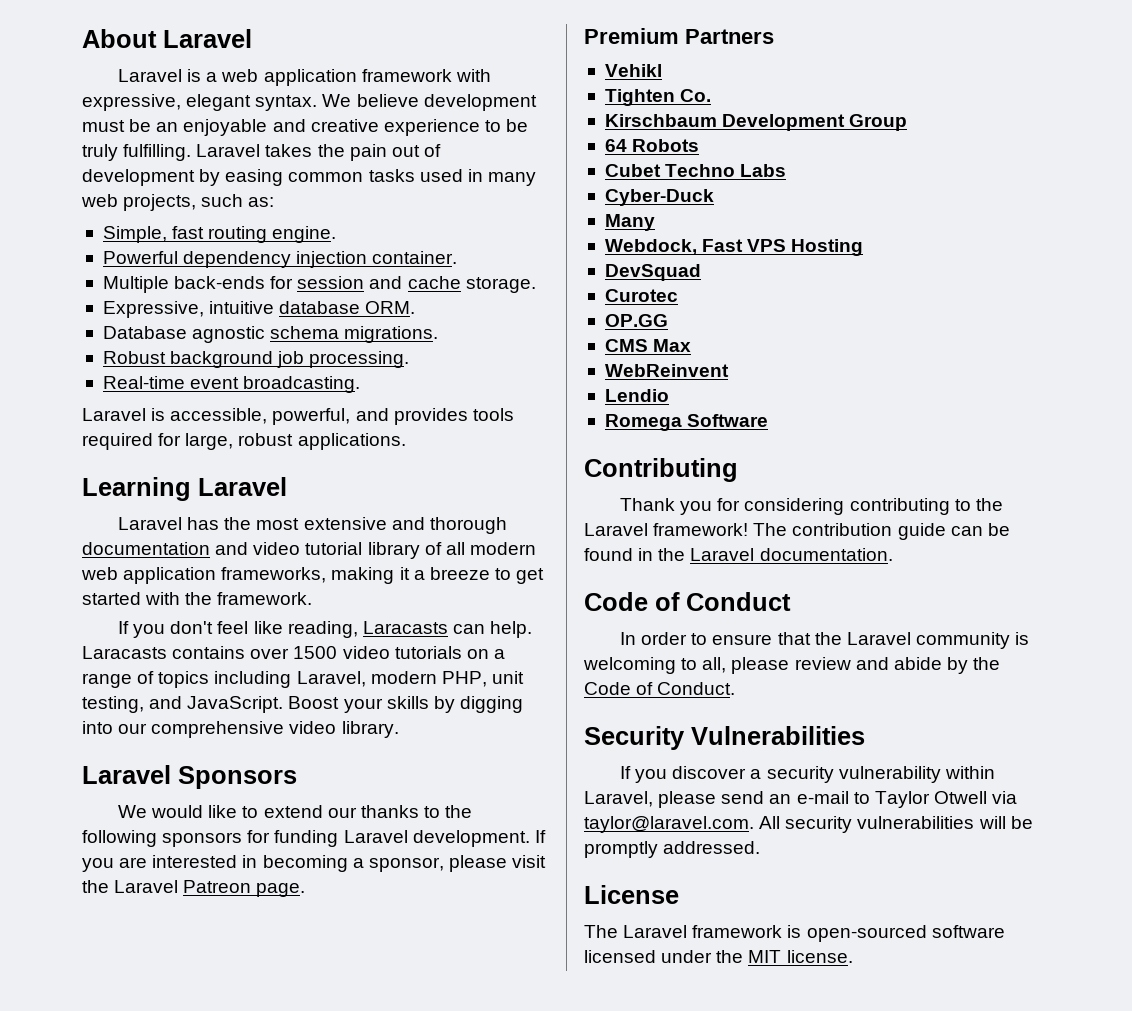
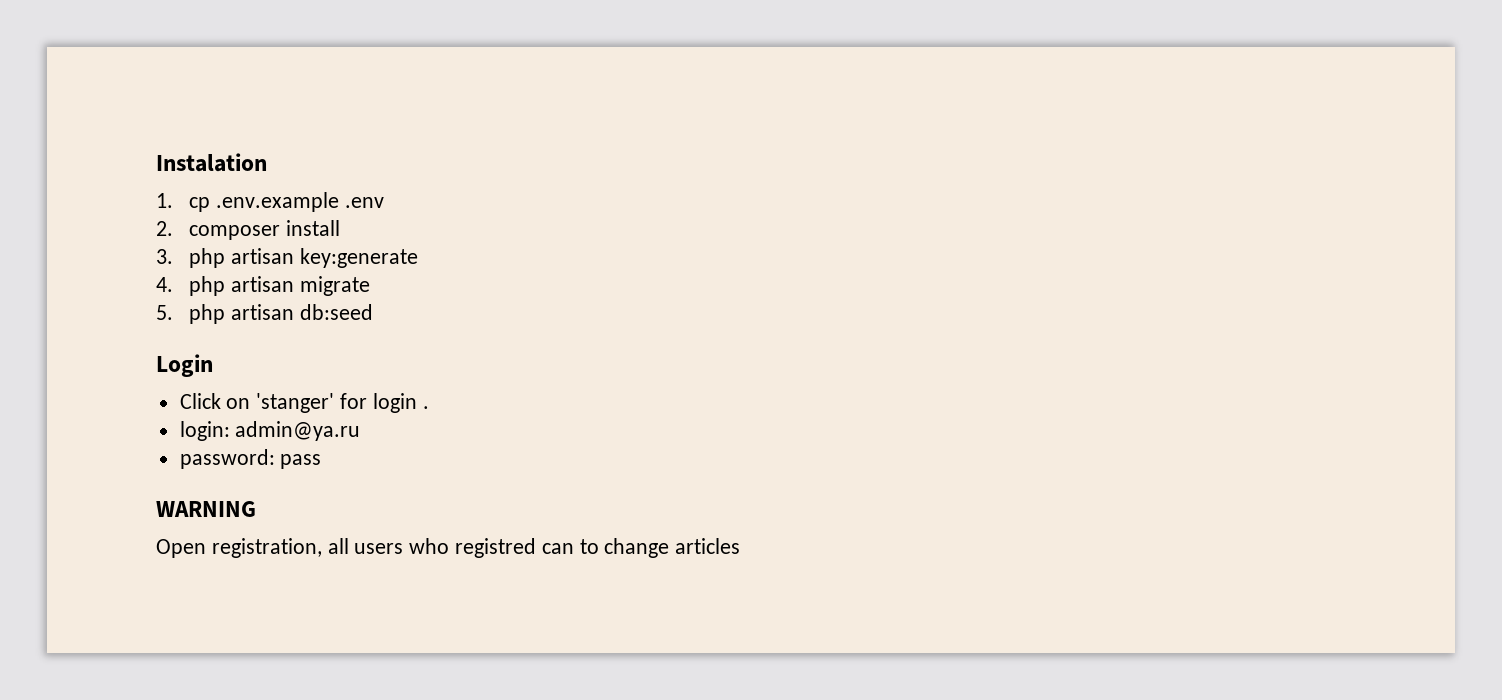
[82,29,252,48] [118,69,491,86] [82,94,537,111] [82,119,529,136] [82,144,441,161] [82,169,536,186] [81,194,275,211] [102,226,337,243] [102,251,458,268] [102,276,536,293] [102,301,416,318] [102,326,439,343] [102,351,410,368] [102,376,361,393] [82,408,514,425] [82,433,406,450] [82,477,287,501] [118,517,507,534] [82,542,536,559] [81,567,545,584] [82,592,313,605] [118,621,533,638] [82,646,505,659] [82,671,524,688] [82,696,523,713] [82,721,399,738] [82,765,297,789] [118,805,473,818] [82,830,546,847] [82,855,547,872] [82,880,306,897] [584,28,774,44] [604,64,662,77] [604,89,712,106] [604,114,908,131] [604,139,700,152] [604,164,787,177] [604,189,714,206] [604,214,655,231] [604,239,864,256] [604,264,701,281] [604,289,678,302] [604,314,668,327] [604,339,692,352] [604,364,729,377] [604,389,669,402] [604,414,769,431] [584,458,738,482] [620,498,1003,515] [584,523,1010,540] [584,548,893,561] [584,592,791,611] [620,632,1030,649] [583,657,1001,674] [584,682,736,695] [584,726,865,750] [620,766,995,783] [584,791,1018,808] [584,816,1033,833] [584,841,761,858] [584,885,679,904] [584,925,1005,942] [584,950,853,963] About Laravel // Laravel is a web application framework with expressive, elegant syntax. We believe development must be an enjoyable and creative experience to be truly fulfilling. Laravel takes the pain out of development by easing common tasks used in many web projects, such as: // Simple, fast routing engine. // Powerful dependency injection container. // Multiple back-ends for session and cache storage. // Expressive, intuitive database ORM. // Database agnostic schema migrations. // Robust background job processing. // Real-time event broadcasting. // Laravel is accessible, powerful, and provides tools required for large, robust applications. // Learning Laravel // Laravel has the most extensive and thorough documentation and video tutorial library of all modern web application frameworks, making it a breeze to get started with the framework. // If you don't feel like reading, Laracasts can help. Laracasts contains over 1500 video tutorials on a range of topics including Laravel, modern PHP, unit testing, and JavaScript. Boost your skills by digging into our comprehensive video library. // Laravel Sponsors // We would like to extend our thanks to the following sponsors for funding Laravel development. If you are interested in becoming a sponsor, please visit the Laravel Patreon page. // Premium Partners // Vehikl // Tighten Co. // Kirschbaum Development Group // 64 Robots // Cubet Techno Labs // Cyber-Duck // Many // Webdock, Fast VPS Hosting // DevSquad // Curotec // OP.GG // CMS Max // WebReinvent // Lendio // Romega Software // Contributing // Thank you for considering contributing to the Laravel framework! The contribution guide can be found in the Laravel documentation. // Code of Conduct // In order to ensure that the Laravel community is welcoming to all, please review and abide by the Code of Conduct. // Security Vulnerabilities // If you discover a security vulnerability within Laravel, please send an e-mail to Taylor Otwell via taylor@laravel.com. All security vulnerabilities will be promptly addressed. // License // The Laravel framework is open-sourced software licensed under the MIT license. -> [156,153,267,172] [156,192,385,212] [156,220,341,240] [156,248,419,268] [156,276,371,296] [156,304,374,324] [156,354,213,377] [179,393,429,413] [179,421,361,441] [179,449,322,469] [156,501,256,517] [156,538,741,558] Instalation // 1. cp .env.example .env // 2. composer install // 3. php artisan key:generate // 4. php artisan migrate // 5. php artisan db:seed // Login // Click on 'stanger' for login . // login: admin@ya.ru // password: pass // WARNING // Open registration, all users who registred can to change articles

